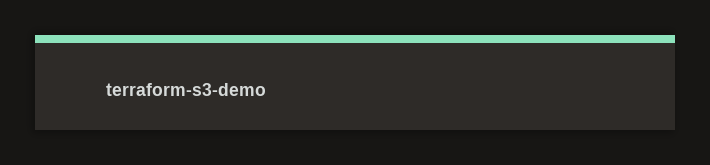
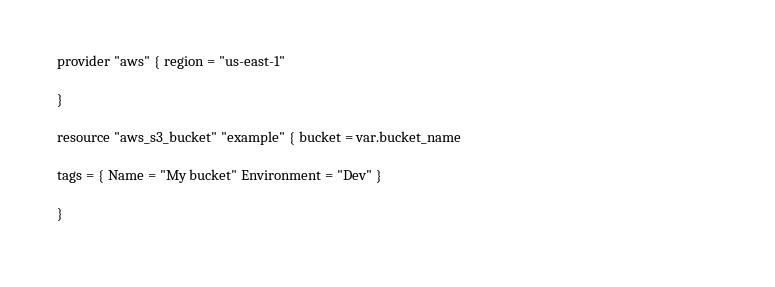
[106,83,266,96] terraform-s3-demo -> [57,55,285,69] [57,94,63,107] [57,131,462,145] [57,169,383,183] [57,208,63,221] provider "aws" { region = "us-east-1" // } // resource "aws_s3_bucket" "example" { bucket = var.bucket_name // tags = { Name = "My bucket" Environment = "Dev" } // }

